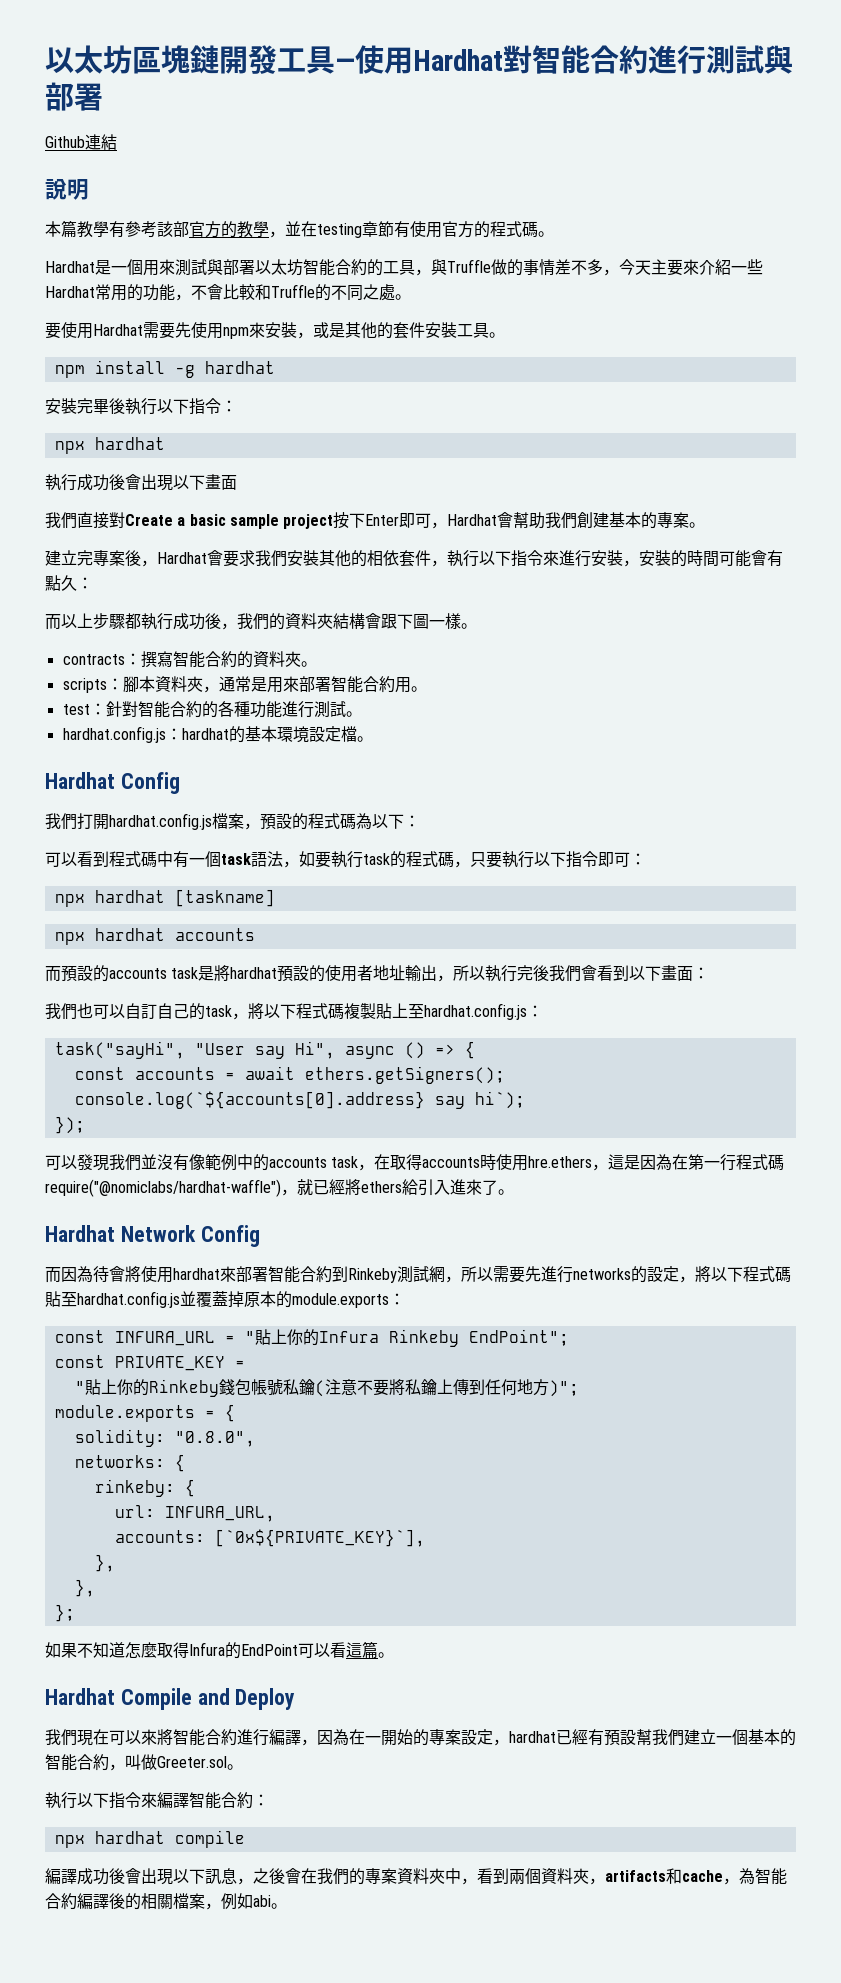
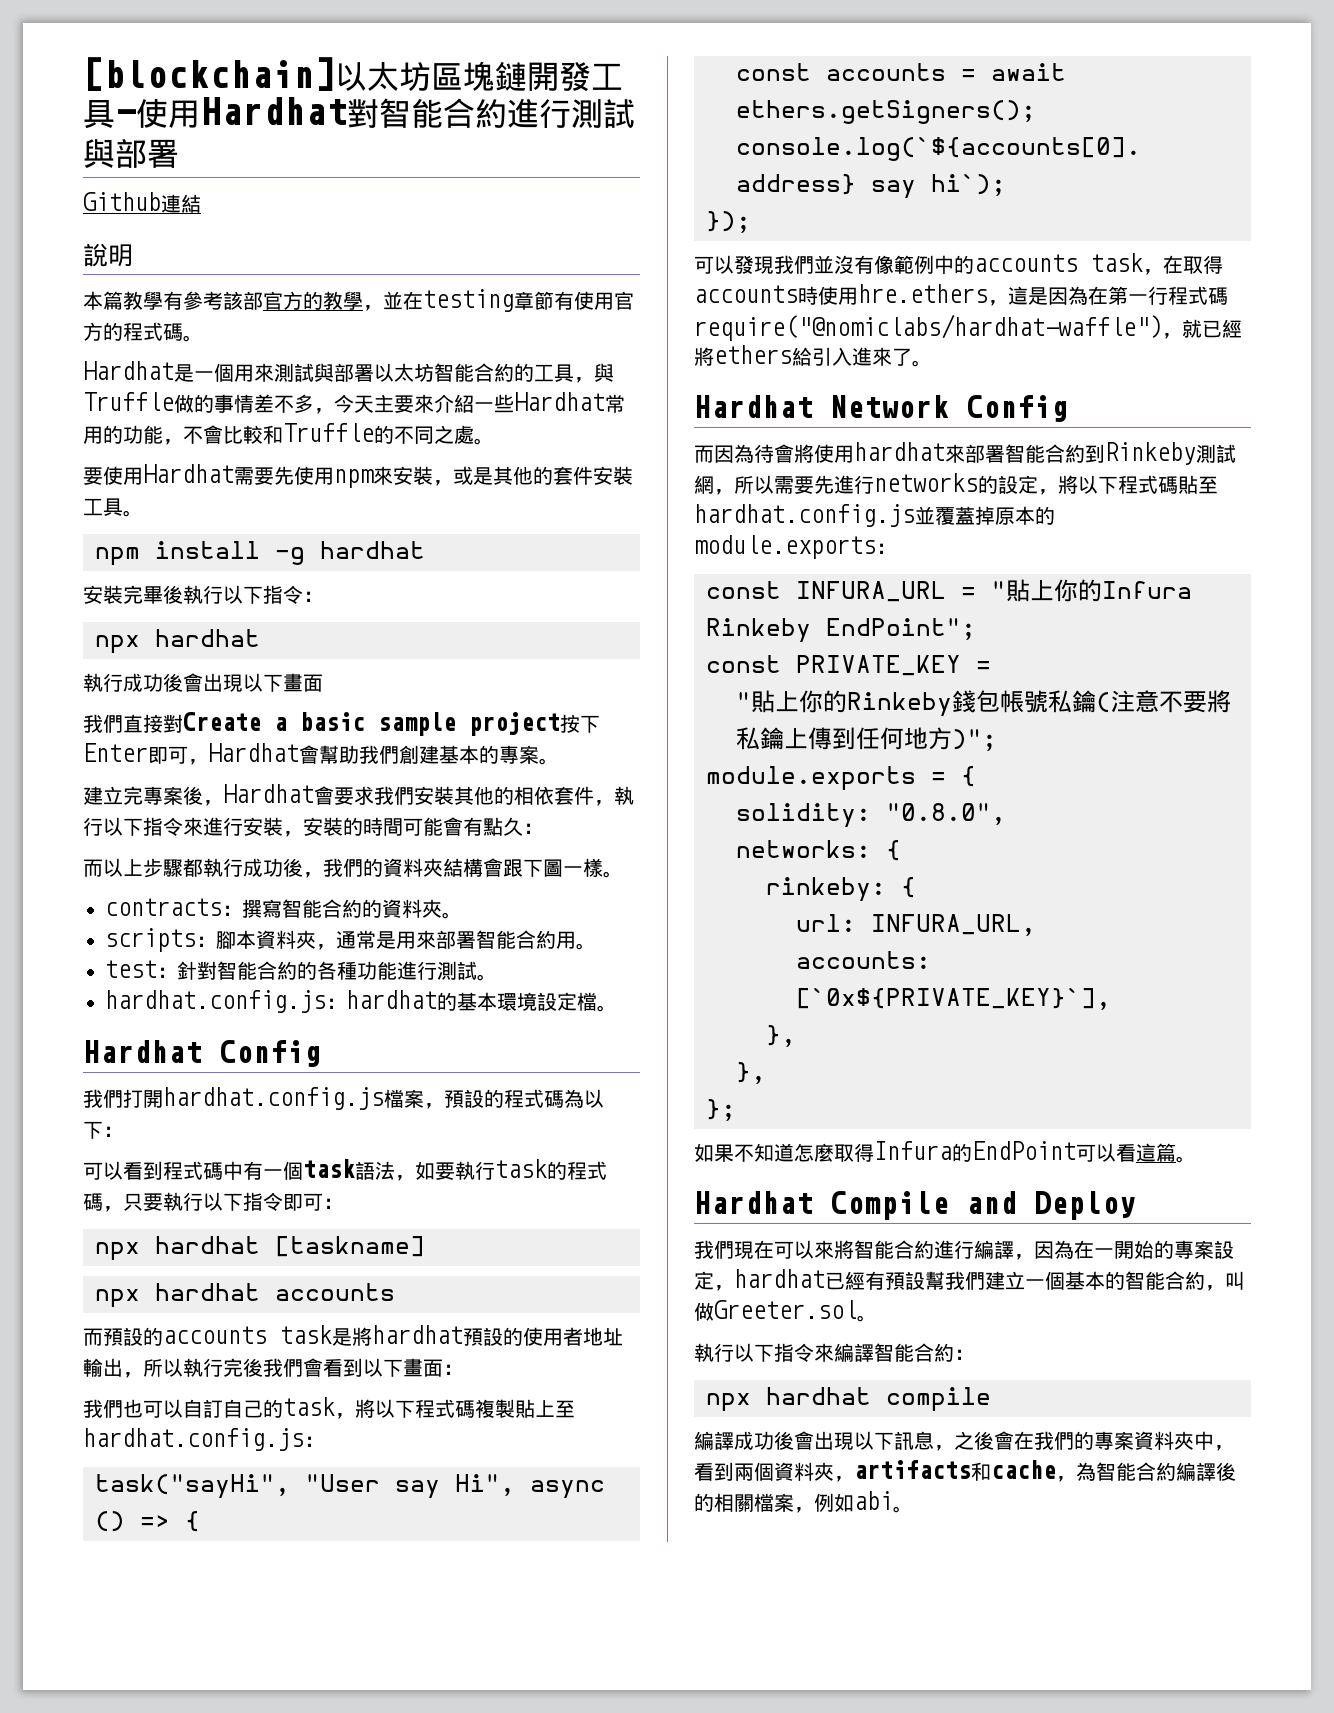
(45, 60) none -> [83,57,335,91] [blockchain]

